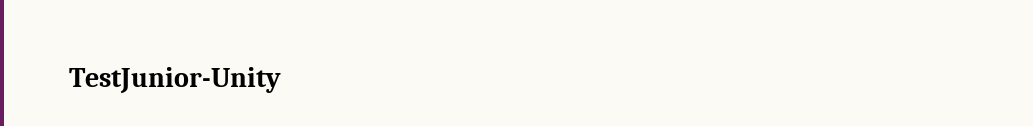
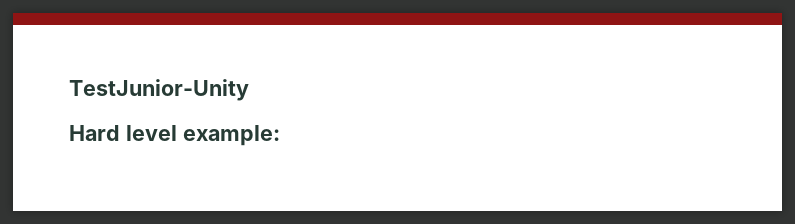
(281, 80) none -> [69,125,280,146] // Hard level example:

